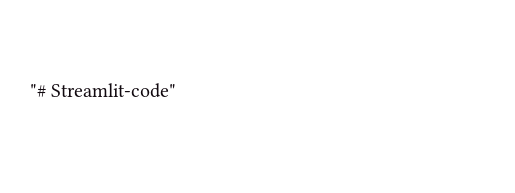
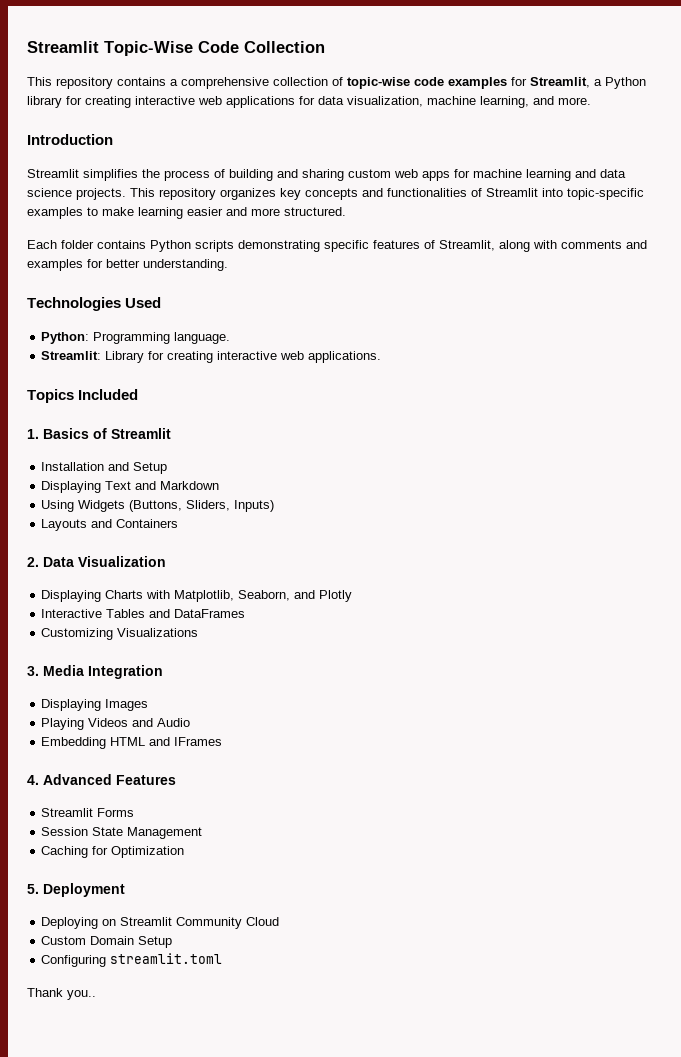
[30,83,177,98] "# Streamlit-code" -> [27,41,325,56] [27,77,646,89] [27,96,591,108] [27,134,113,145] [27,169,626,181] [27,188,644,200] [27,207,346,219] [27,240,647,252] [27,259,228,271] [27,297,162,311] [41,332,231,344] [41,351,382,363] [27,389,139,403] [27,428,171,439] [41,462,168,474] [41,481,220,493] [41,500,275,512] [41,519,179,531] [27,556,166,567] [41,590,353,602] [41,609,246,618] [41,628,199,640] [27,665,163,679] [41,699,149,711] [41,718,191,730] [41,737,223,749] [27,774,176,785] [41,808,135,817] [41,827,203,839] [41,846,185,858] [27,883,125,897] [41,917,280,929] [41,936,173,948] [41,953,223,967] [27,988,96,1000] Streamlit Topic-Wise Code Collection // This repository contains a comprehensive collection of topic-wise code examples for Streamlit, a Python library for creating interactive web applications for data visualization, machine learning, and more. // Introduction // Streamlit simplifies the process of building and sharing custom web apps for machine learning and data science projects. This repository organizes key concepts and functionalities of Streamlit into topic-specific examples to make learning easier and more structured. // Each folder contains Python scripts demonstrating specific features of Streamlit, along with comments and examples for better understanding. // Technologies Used // Python: Programming language. // Streamlit: Library for creating interactive web applications. // Topics Included // 1. Basics of Streamlit // Installation and Setup // Displaying Text and Markdown // Using Widgets (Buttons, Sliders, Inputs) // Layouts and Containers // 2. Data Visualization // Displaying Charts with Matplotlib, Seaborn, and Plotly // Interactive Tables and DataFrames // Customizing Visualizations // 3. Media Integration // Displaying Images // Playing Videos and Audio // Embedding HTML and IFrames // 4. Advanced Features // Streamlit Forms // Session State Management // Caching for Optimization // 5. Deployment // Deploying on Streamlit Community Cloud // Custom Domain Setup // Configuring streamlit.toml // Thank you..

